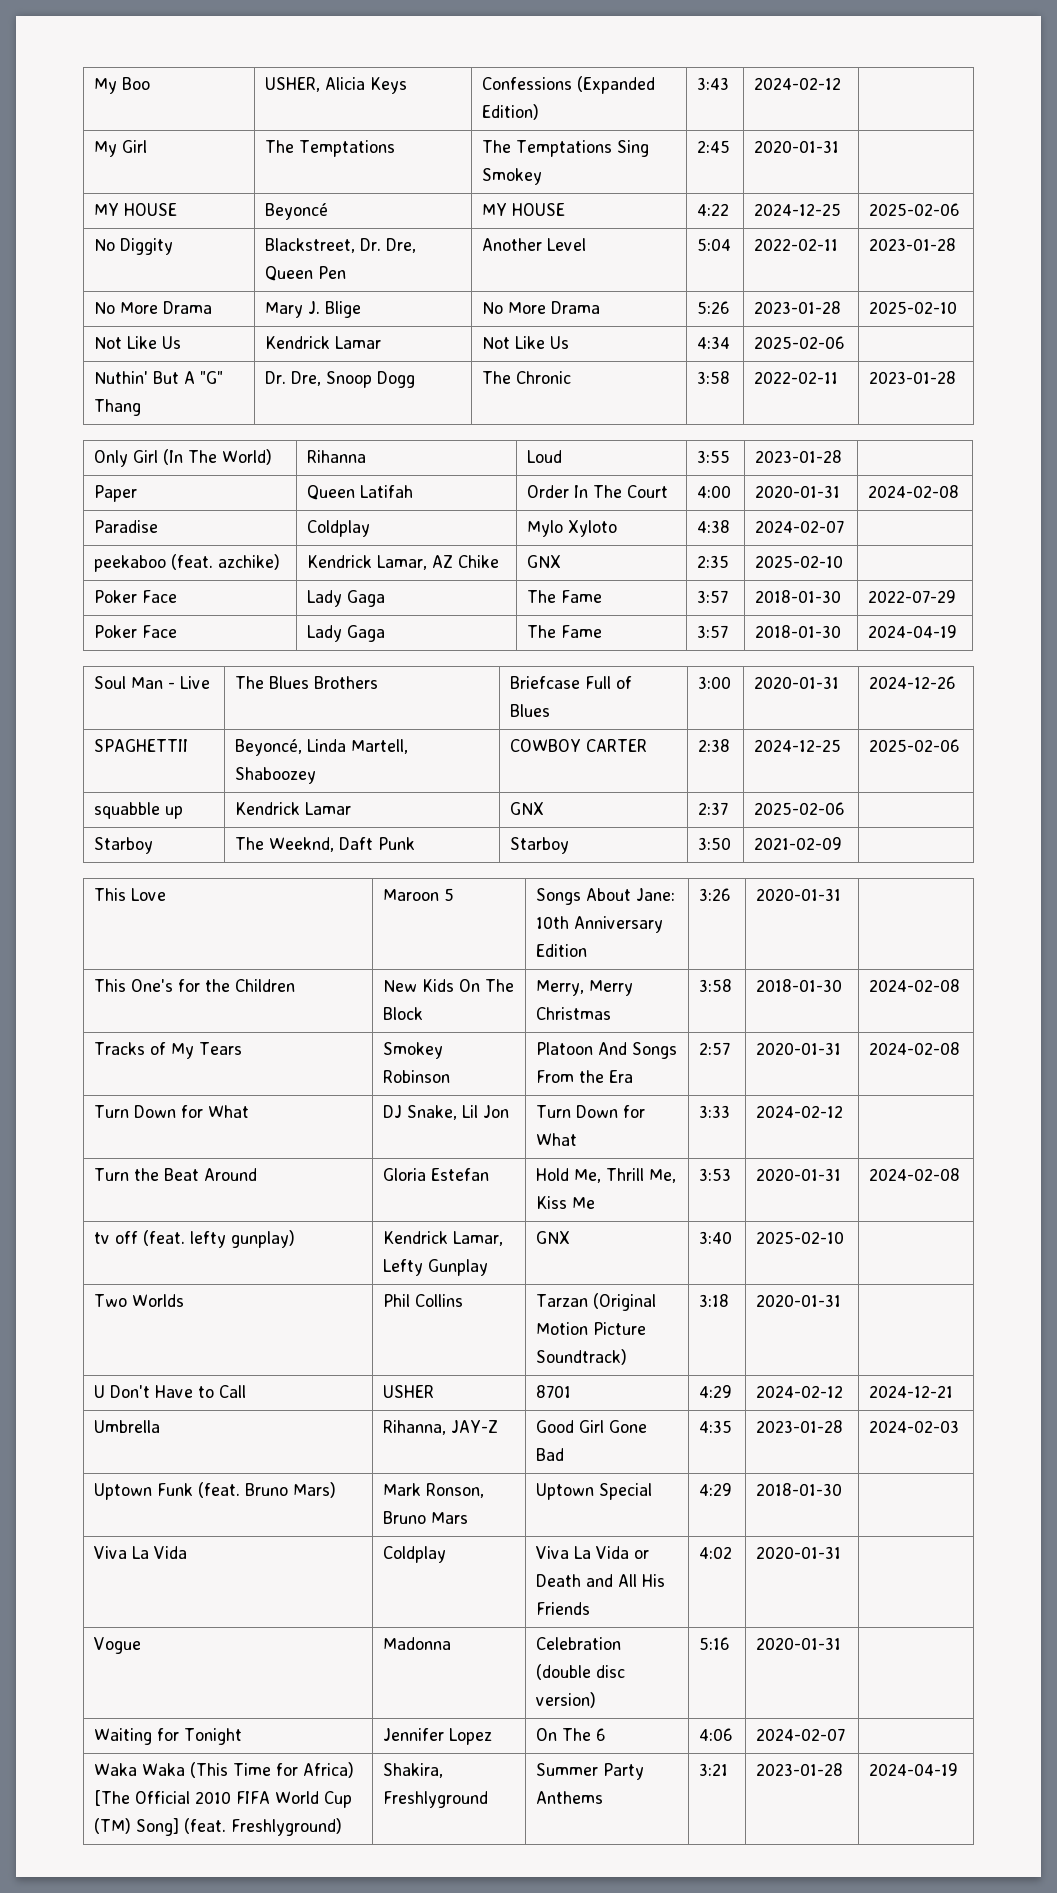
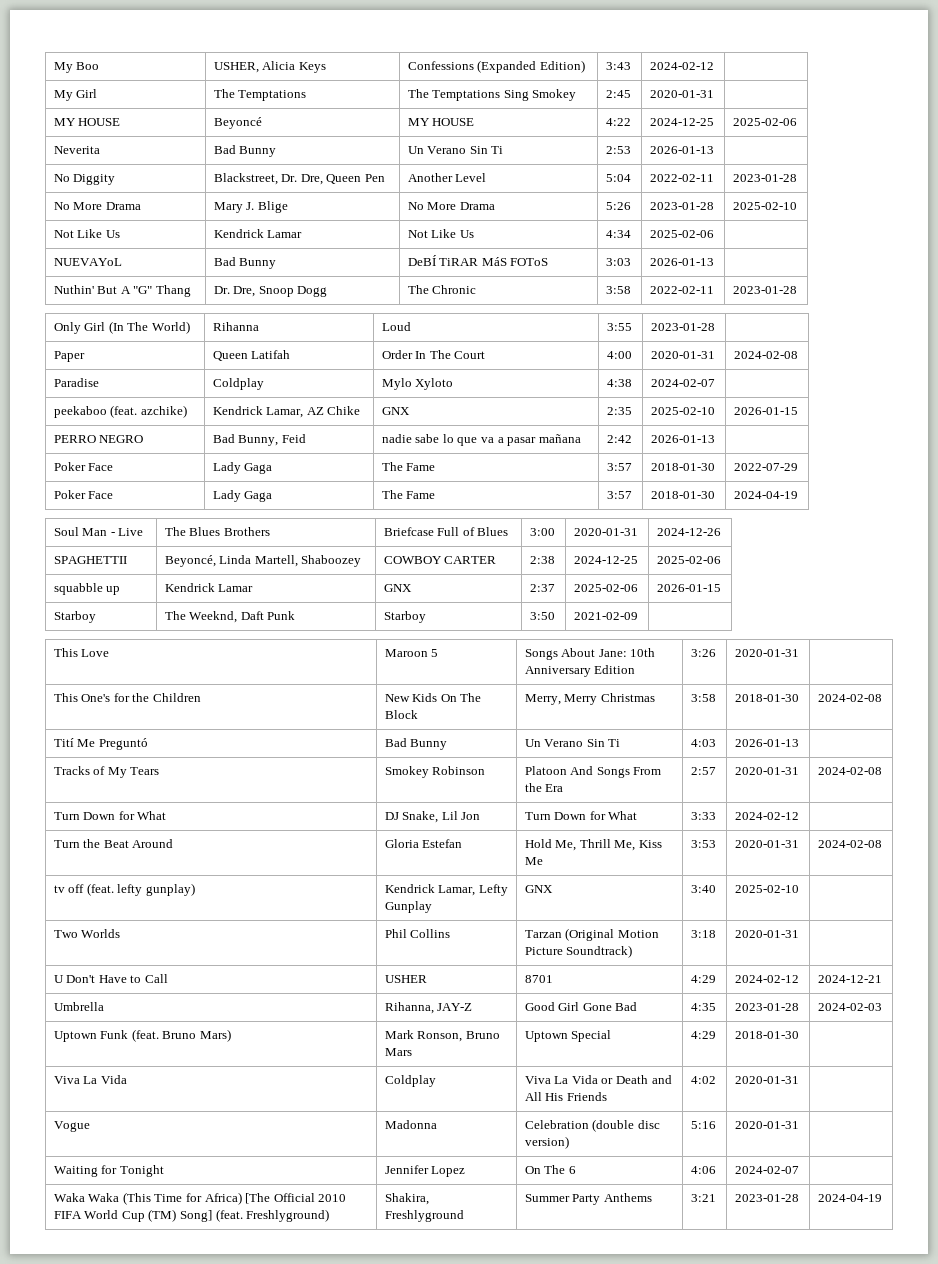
(961, 209) none -> [53,146,100,154] [213,145,277,157] [407,146,504,154] [605,146,631,154] [649,146,714,154] // Neverita | Bad Bunny | Un Verano Sin Ti | 2:53 | 2026-01-13 |
(846, 342) none -> [53,258,122,266] [213,257,277,269] [407,255,549,266] [605,258,631,266] [649,258,714,266] // NUEVAYoL | Bad Bunny | DeBÍ TiRAR MáS FOToS | 3:03 | 2026-01-13 |
(844, 561) none -> [733,407,798,415] [53,435,144,443] [212,434,306,446] [381,434,581,446] [606,435,632,443] [650,435,715,443] | 2026-01-15 // PERRO NEGRO | Bad Bunny, Feid | nadie sabe lo que va a pasar mañana | 2:42 | 2026-01-13
(846, 808) none -> [656,584,721,592] 2026-01-15
(961, 985) none -> [53,738,148,750] [384,738,448,750] [524,739,621,747] [690,739,716,747] [734,739,799,747] // Tití Me Preguntó | Bad Bunny | Un Verano Sin Ti | 4:03 | 2026-01-13 |

